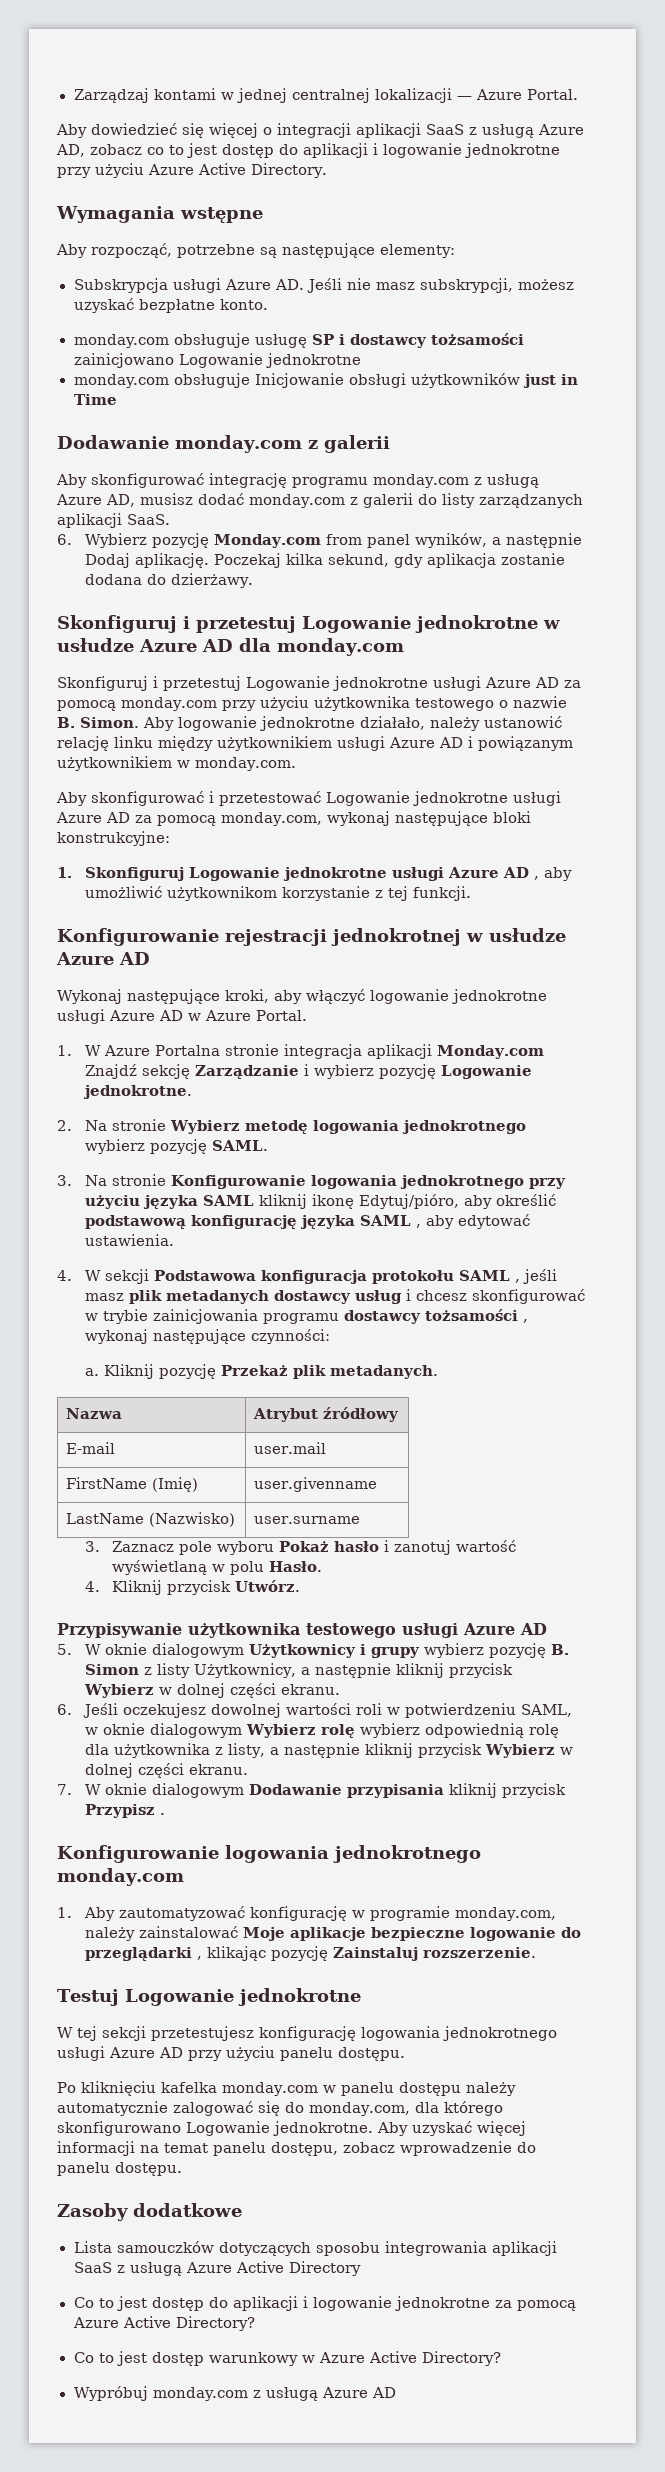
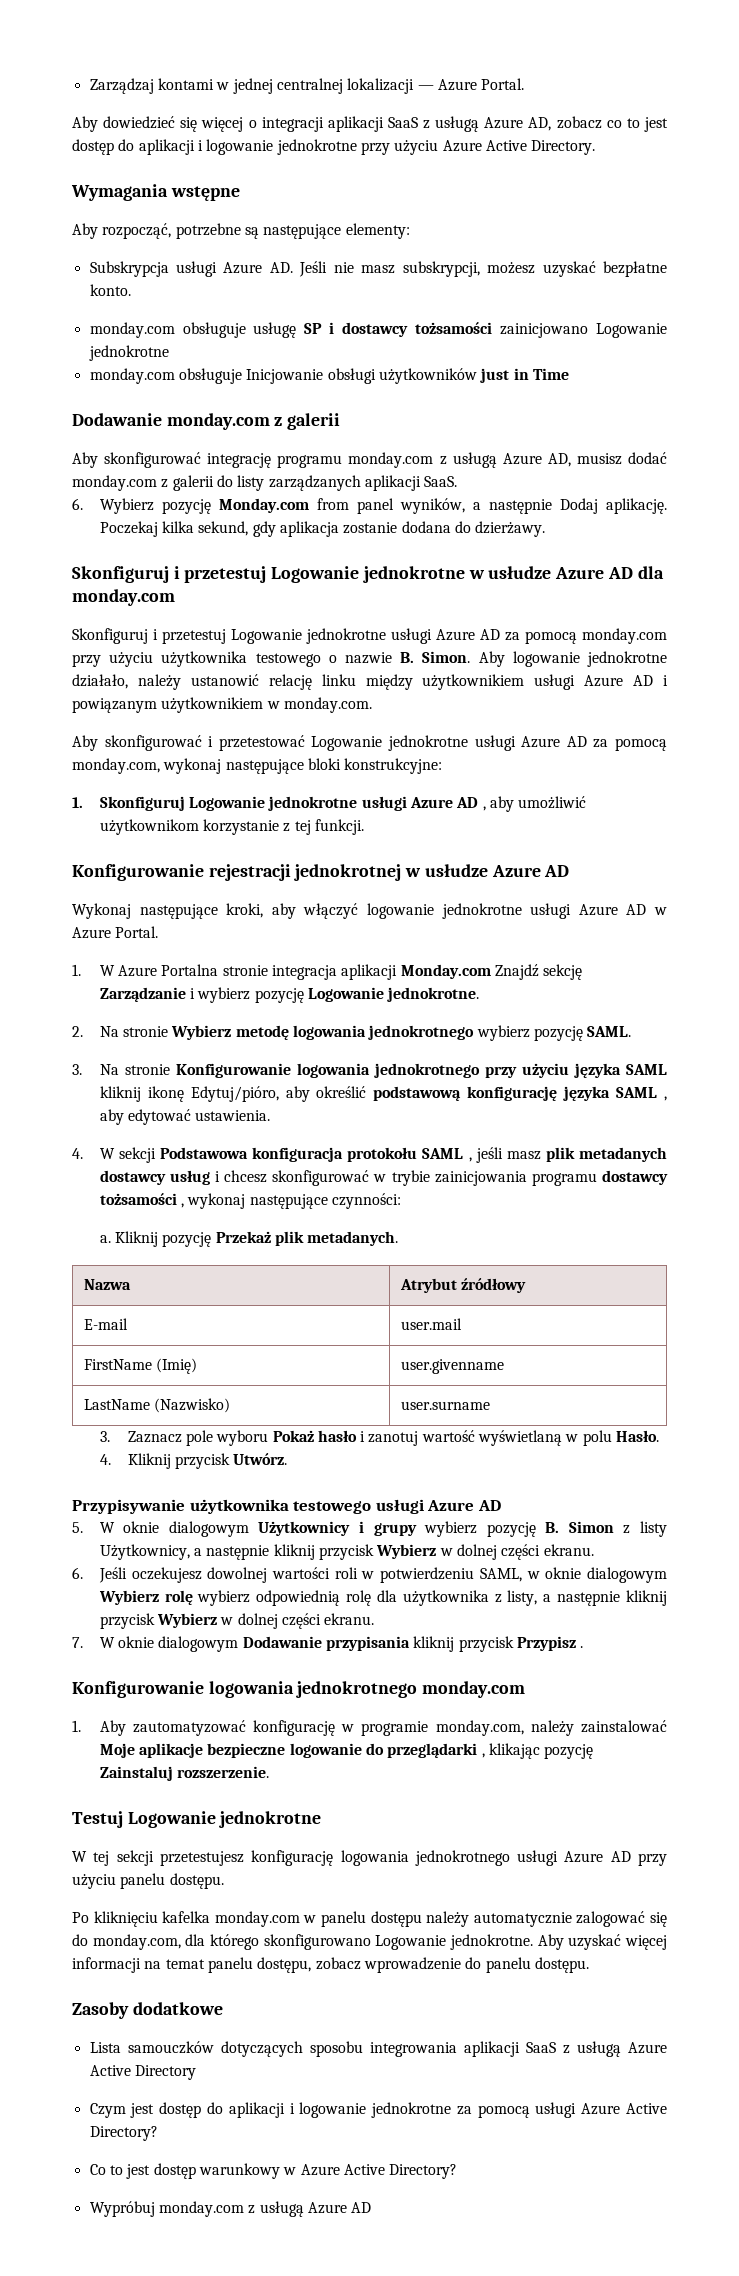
[73,2297,114,2308] Co to -> [89,2103,126,2118] Czym
(576, 2305) none -> [535,2102,577,2118] usługi

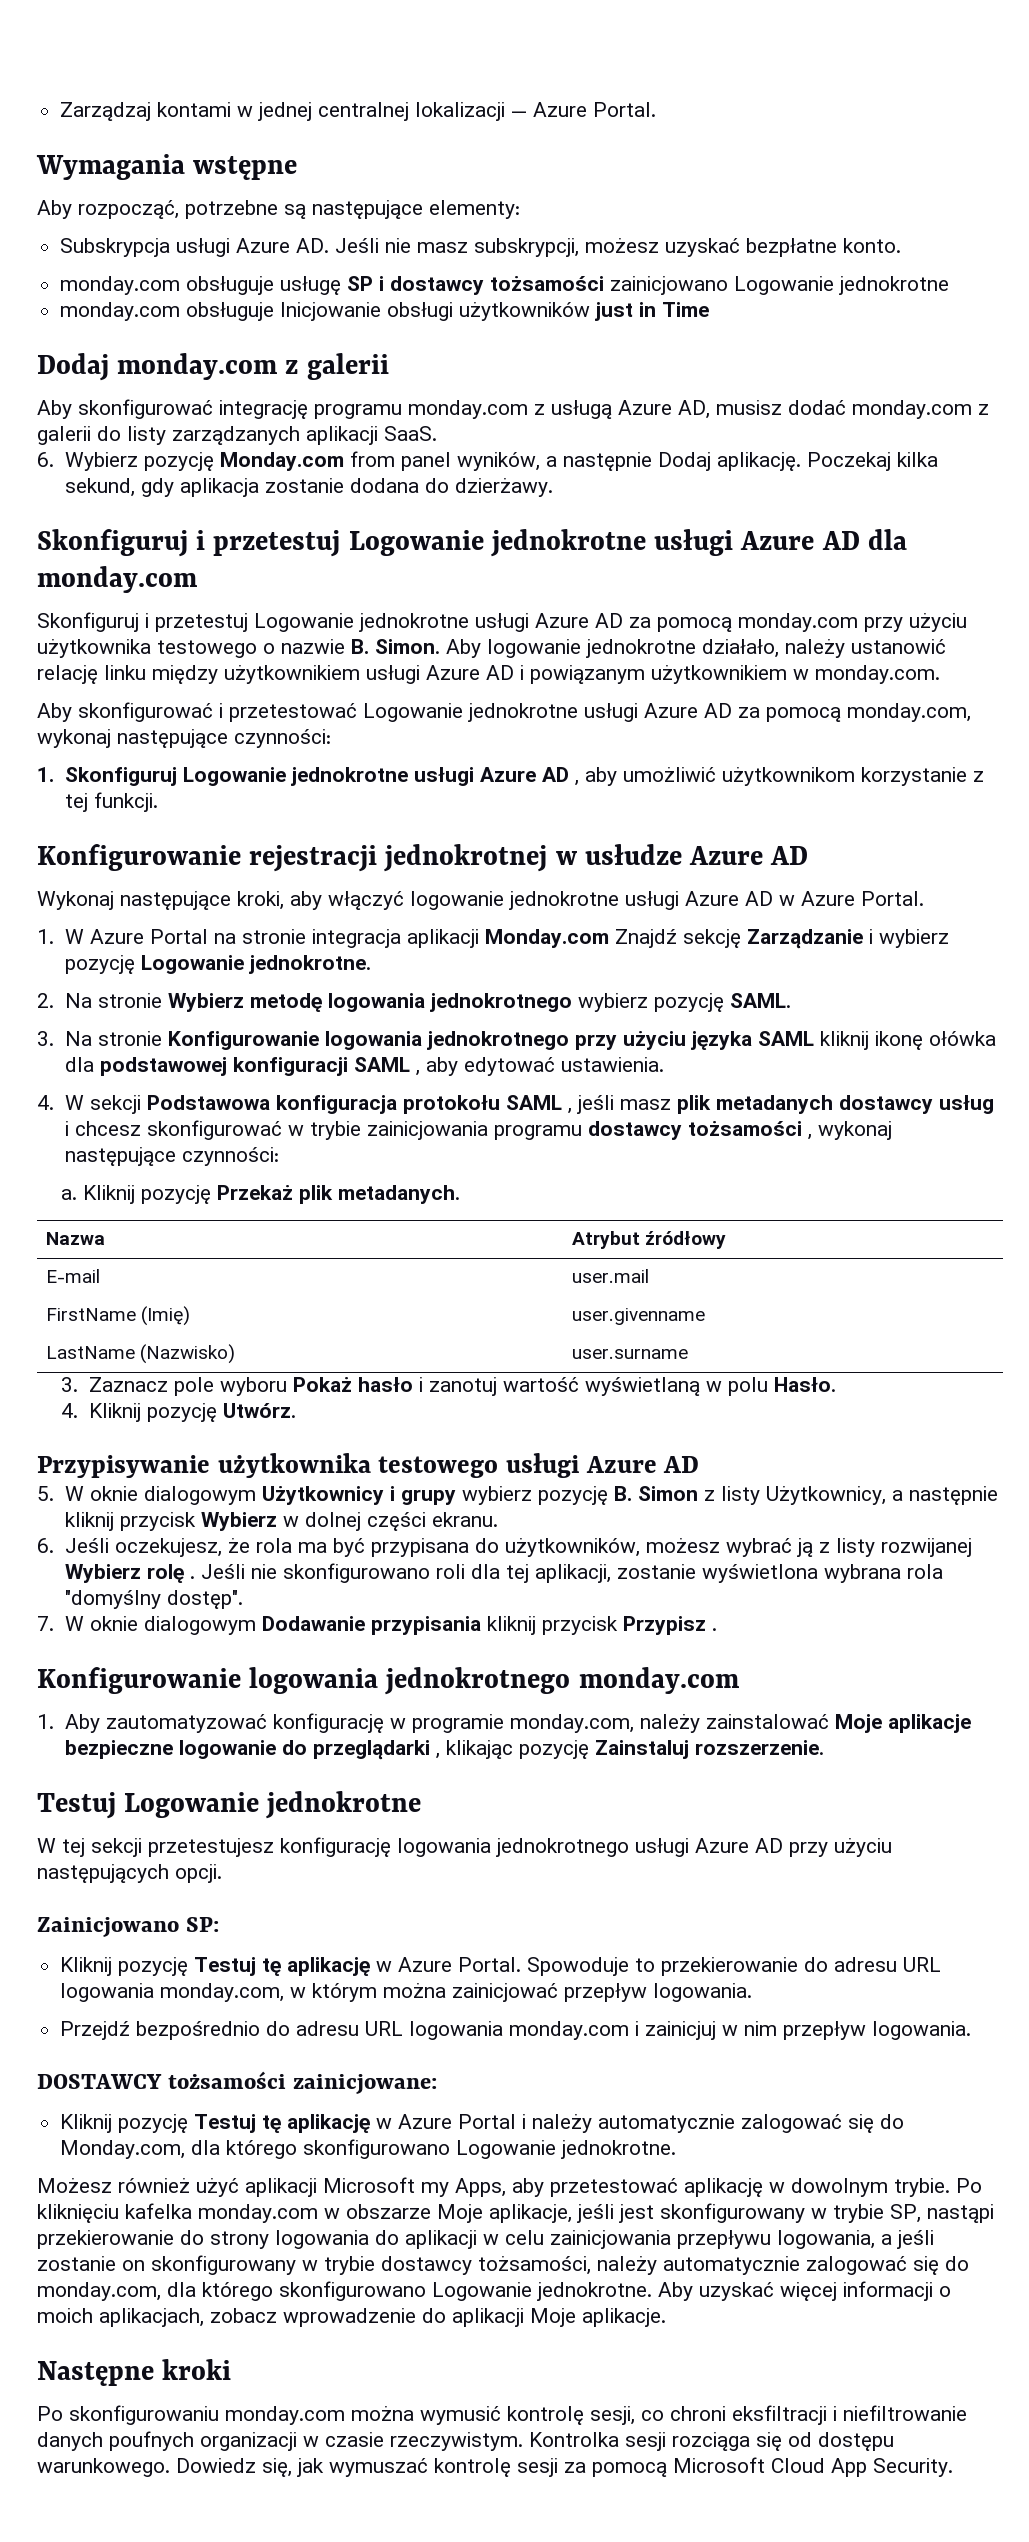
[72,116,668,132] [72,139,596,155] // Aby dowiedzieć się więcej o integracji aplikacji SaaS z usługą Azure AD, zobacz co to jest dostęp do aplikacji i logowanie jednokrotne przy użyciu Azure Active Directory. -> (657, 109) none
[72,413,162,426] Dodawanie -> [37,353,109,381] Dodaj
[468,566,552,579] w usłudze -> [654,529,734,556] usługi
[307,758,443,774] bloki konstrukcyjne: -> [234,729,331,748] czynności:
[161,964,219,976] Portalna -> [149,929,236,944] Portal na
[190,1086,611,1102] Edytuj/pióro, aby określić podstawową konfigurację języka -> [928,1031,996,1046] [64,1057,348,1076] ołówka dla podstawowej konfiguracji
[174,1453,230,1469] przycisk -> [146,1403,217,1422] pozycję
[131,1567,668,1583] [98,1590,667,1606] [99,1613,375,1629] oczekujesz dowolnej wartości roli w potwierdzeniu SAML, w oknie dialogowym Wybierz rolę wybierz odpowiednią rolę dla użytkownika z listy, a następnie kliknij przycisk Wybierz w dolnej części ekranu. -> [114,1538,972,1557] [64,1563,943,1583] [64,1590,243,1609] oczekujesz, że rola ma być przypisana do użytkowników, możesz wybrać ją z listy rozwijanej Wybierz rolę . Jeśli nie skonfigurowano roli dla tej aplikacji, zostanie wyświetlona wybrana rola "domyślny dostęp".
[120,1873,224,1889] panelu dostępu. // -> [37,1864,222,1883] [37,1917,220,1937] [60,1957,942,1976] [60,1983,753,2002] [60,2021,972,2040] [37,2071,438,2094] [60,2114,905,2133] [60,2139,677,2159] [37,2177,950,2197] następujących opcji. // Zainicjowano SP: // Kliknij pozycję Testuj tę aplikację w Azure Portal. Spowoduje to przekierowanie do adresu URL logowania monday.com, w którym można zainicjować przepływ logowania. // Przejdź bezpośrednio do adresu URL logowania monday.com i zainicjuj w nim przepływ logowania. // DOSTAWCY tożsamości zainicjowane: // Kliknij pozycję Testuj tę aplikację w Azure Portal i należy automatycznie zalogować się do Monday.com, dla którego skonfigurowano Logowanie jednokrotne. // Możesz również użyć aplikacji Microsoft my Apps, aby przetestować aplikację w dowolnym trybie.
[321,1911,422,1927] panelu dostępu -> [346,2203,994,2223] [37,2230,934,2249] [37,2255,591,2275] obszarze Moje aplikacje, jeśli jest skonfigurowany w trybie SP, nastąpi przekierowanie do strony logowania do aplikacji w celu zainicjowania przepływu logowania, a jeśli zostanie on skonfigurowany w trybie dostawcy tożsamości,
[144,1957,589,1973] [72,2002,223,2019] [89,2041,667,2057] [89,2065,196,2080] [89,2102,667,2118] [89,2126,158,2141] [89,2163,458,2179] [89,2201,372,2217] na temat panelu dostępu, zobacz wprowadzenie do panelu dostępu. // Zasoby dodatkowe // Lista samouczków dotyczących sposobu integrowania aplikacji SaaS z usługą Azure Active Directory // Czym jest dostęp do aplikacji i logowanie jednokrotne za pomocą usługi Azure Active Directory? // Co to jest dostęp warunkowy w Azure Active Directory? // Wypróbuj monday.com z usługą Azure AD -> [939,2286,951,2297] [37,2308,666,2327] [37,2359,232,2386] [37,2405,967,2425] [37,2431,894,2451] [37,2457,953,2477] o moich aplikacjach, zobacz wprowadzenie do aplikacji Moje aplikacje. // Następne kroki // Po skonfigurowaniu monday.com można wymusić kontrolę sesji, co chroni eksfiltracji i niefiltrowanie danych poufnych organizacji w czasie rzeczywistym. Kontrolka sesji rozciąga się od dostępu warunkowego. Dowiedz się, jak wymuszać kontrolę sesji za pomocą Microsoft Cloud App Security.

